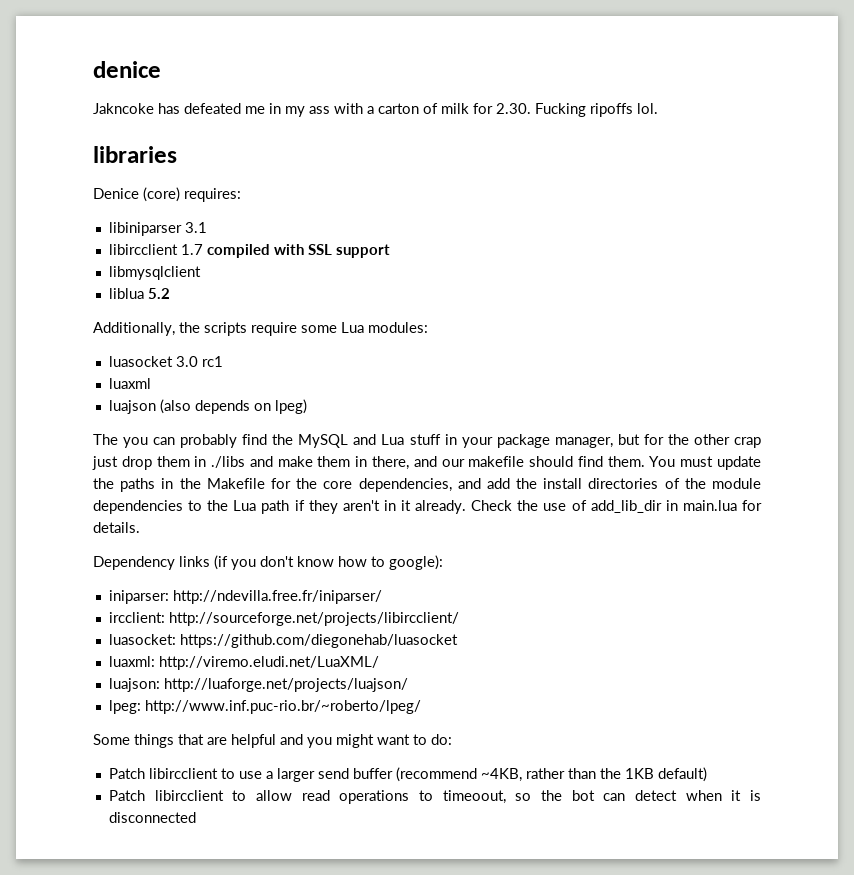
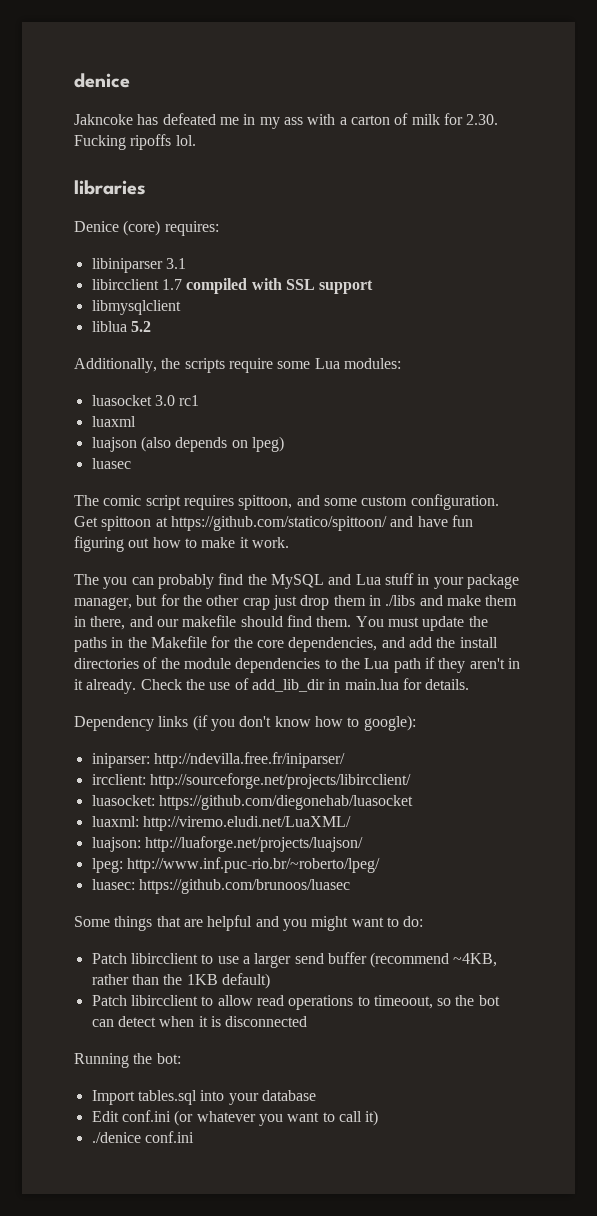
(307, 406) none -> [91,458,131,469] [74,494,499,510] [74,515,473,531] [74,536,289,552] // luasec // The comic script requires spittoon, and some custom configuration. Get spittoon at https://github.com/statico/spittoon/ and have fun figuring out how to make it work.
(421, 707) none -> [91,879,350,894] // luasec: https://github.com/brunoos/luasec
(196, 817) none -> [74,1053,181,1068] [91,1090,316,1105] [91,1110,379,1126] [91,1131,194,1143] // Running the bot: // Import tables.sql into your database // Edit conf.ini (or whatever you want to call it) // ./denice conf.ini

